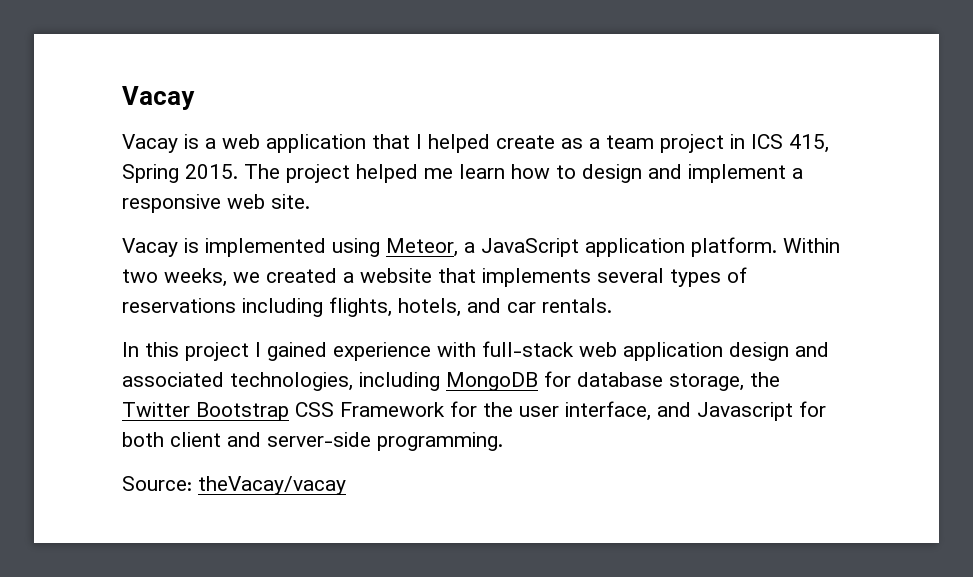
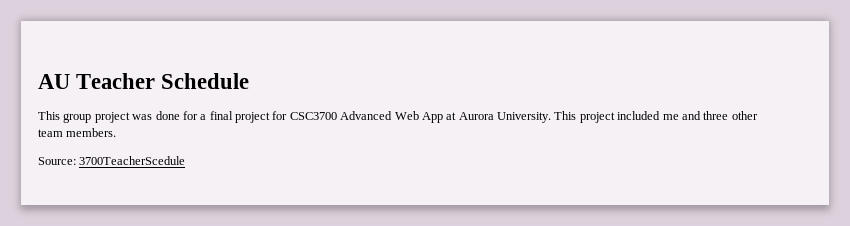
[122,86,195,110] [122,134,829,153] [122,164,803,183] [122,194,310,213] [122,237,840,257] [122,267,747,287] [122,297,612,317] [122,341,829,361] [122,371,780,391] [122,401,826,421] [122,432,503,451] Vacay // Vacay is a web application that I helped create as a team project in ICS 415, Spring 2015. The project helped me learn how to design and implement a responsive web site. // Vacay is implemented using Meteor, a JavaScript application platform. Within two weeks, we created a website that implements several types of reservations including flights, hotels, and car rentals. // In this project I gained experience with full-stack web application design and associated technologies, including MongoDB for database storage, the Twitter Bootstrap CSS Framework for the user interface, and Javascript for both client and server-side programming. -> [38,73,250,89] [38,111,758,123] [38,128,117,137] AU Teacher Schedule // This group project was done for a final project for CSC3700 Advanced Web App at Aurora University. This project included me and three other team members.
[198,476,346,495] theVacay/vacay -> [79,156,186,165] 3700TeacherScedule

